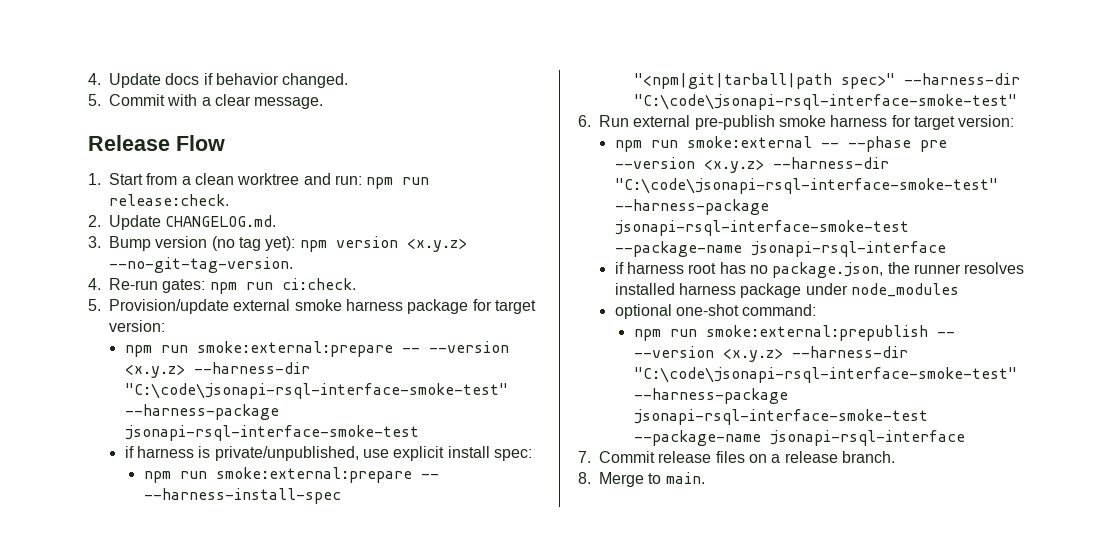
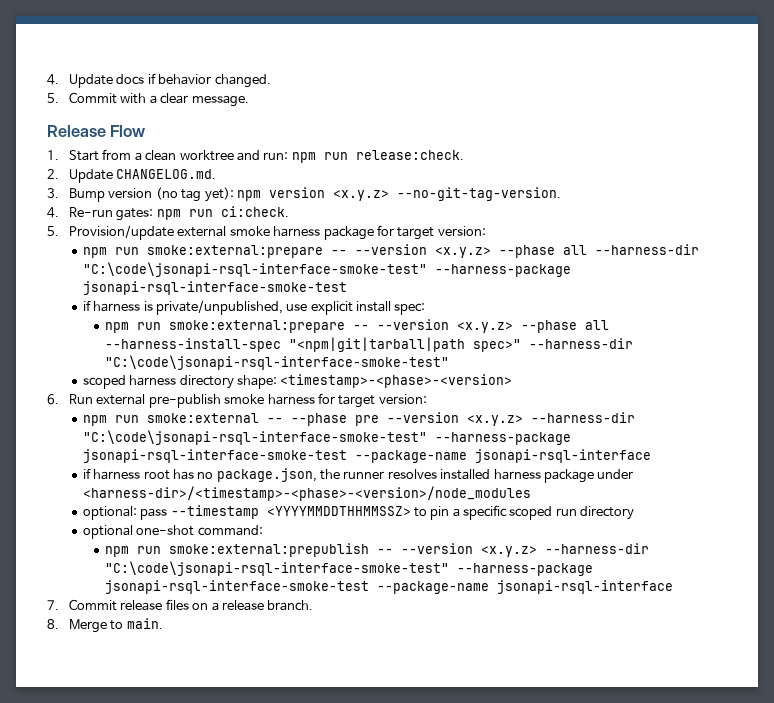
(185, 371) none -> [498,245,587,258] --phase all
(439, 476) none -> [376,319,609,333] --version <x.y.z> --phase all
(1017, 102) none -> [82,374,513,389] // scoped harness directory shape: <timestamp>-<phase>-<version>
[850,283,959,297] node_modules -> [82,486,531,501] [82,505,635,520] <harness-dir>/<timestamp>-<phase>-<version>/node_modules // optional: pass --timestamp <YYYYMMDDTHHMMSSZ> to pin a specific scoped run directory

